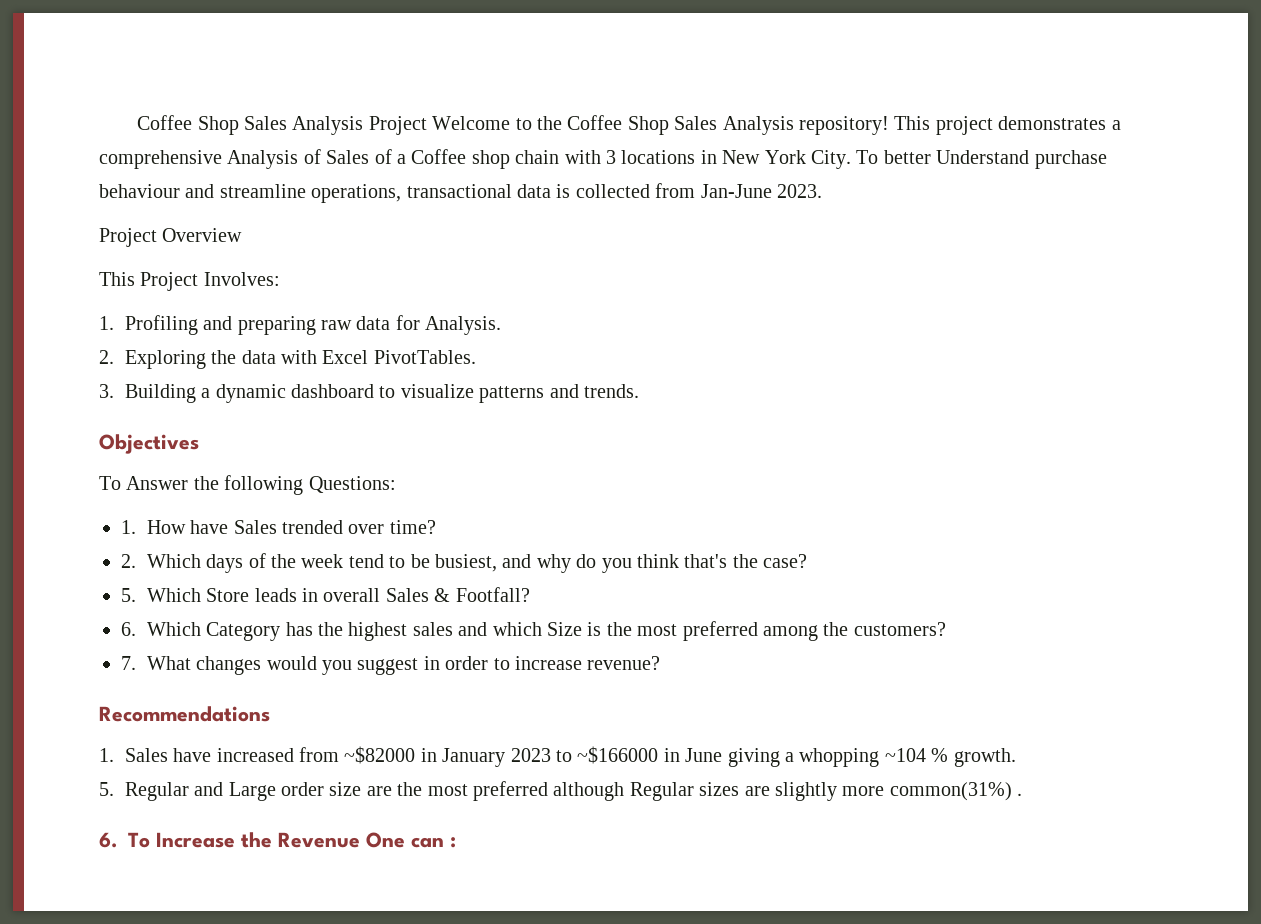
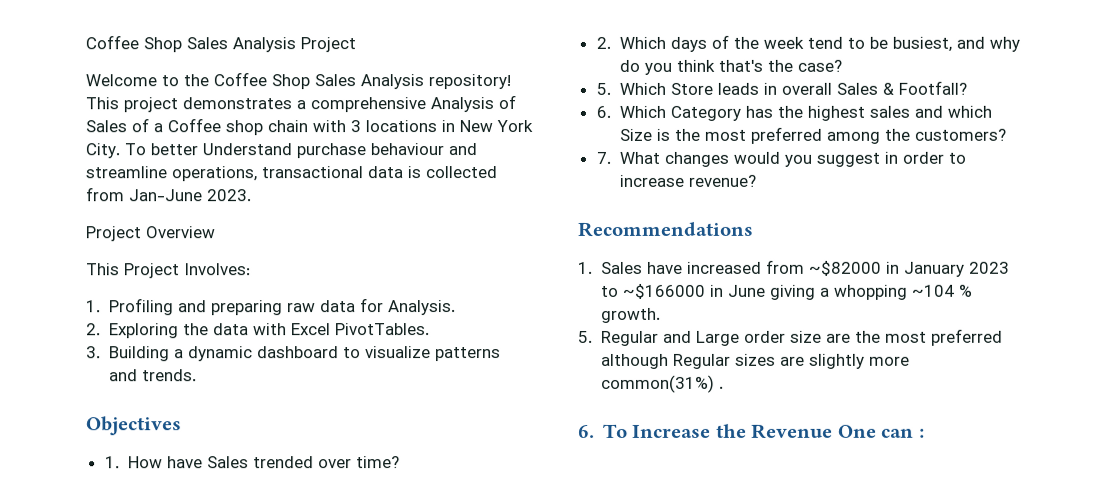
(427, 125) none -> (356, 45) //
[99,475,396,495] // To Answer the following Questions: -> (182, 426) none

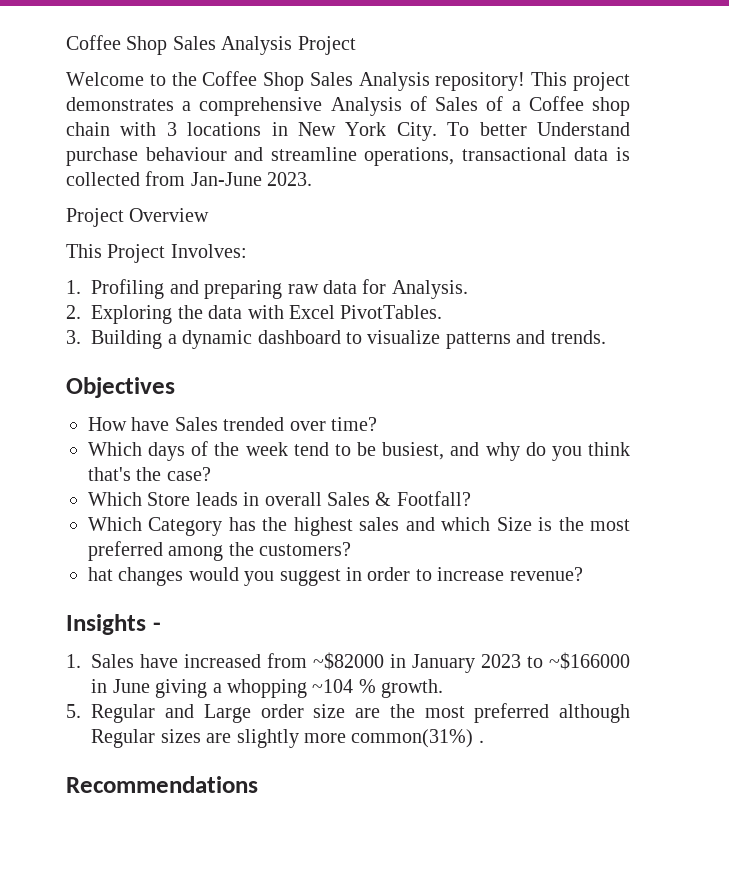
[104,456,120,469] 1. -> (175, 387) none
[595,36,611,49] 2. -> (377, 424) none
[595,82,611,95] 5. -> (211, 474) none
[595,105,611,118] 6. -> (471, 498) none
[595,151,660,164] 7. What -> [88,567,113,581] hat
[577,221,753,237] Recommendations -> [66,614,161,635] Insights -
[578,423,925,439] 6. To Increase the Revenue One can : -> [66,776,258,793] Recommendations

